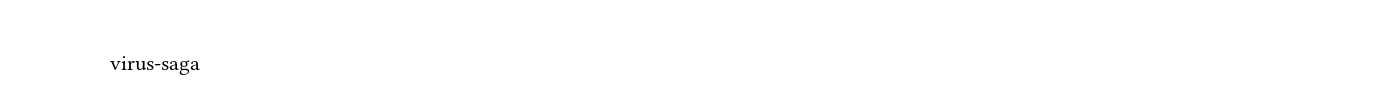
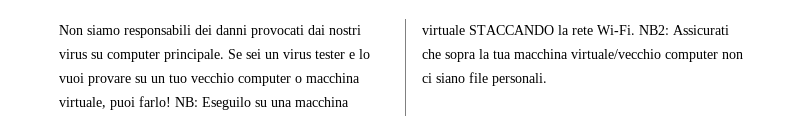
[110,56,200,75] virus-saga -> [59,25,361,38] [59,49,370,62] [59,73,360,86] [59,96,349,110] [422,25,729,35] [422,49,743,62] [422,72,547,86] Non siamo responsabili dei danni provocati dai nostri virus su computer principale. Se sei un virus tester e lo vuoi provare su un tuo vecchio computer o macchina virtuale, puoi farlo! NB: Eseguilo su una macchina virtuale STACCANDO la rete Wi-Fi. NB2: Assicurati che sopra la tua macchina virtuale/vecchio computer non ci siano file personali.

